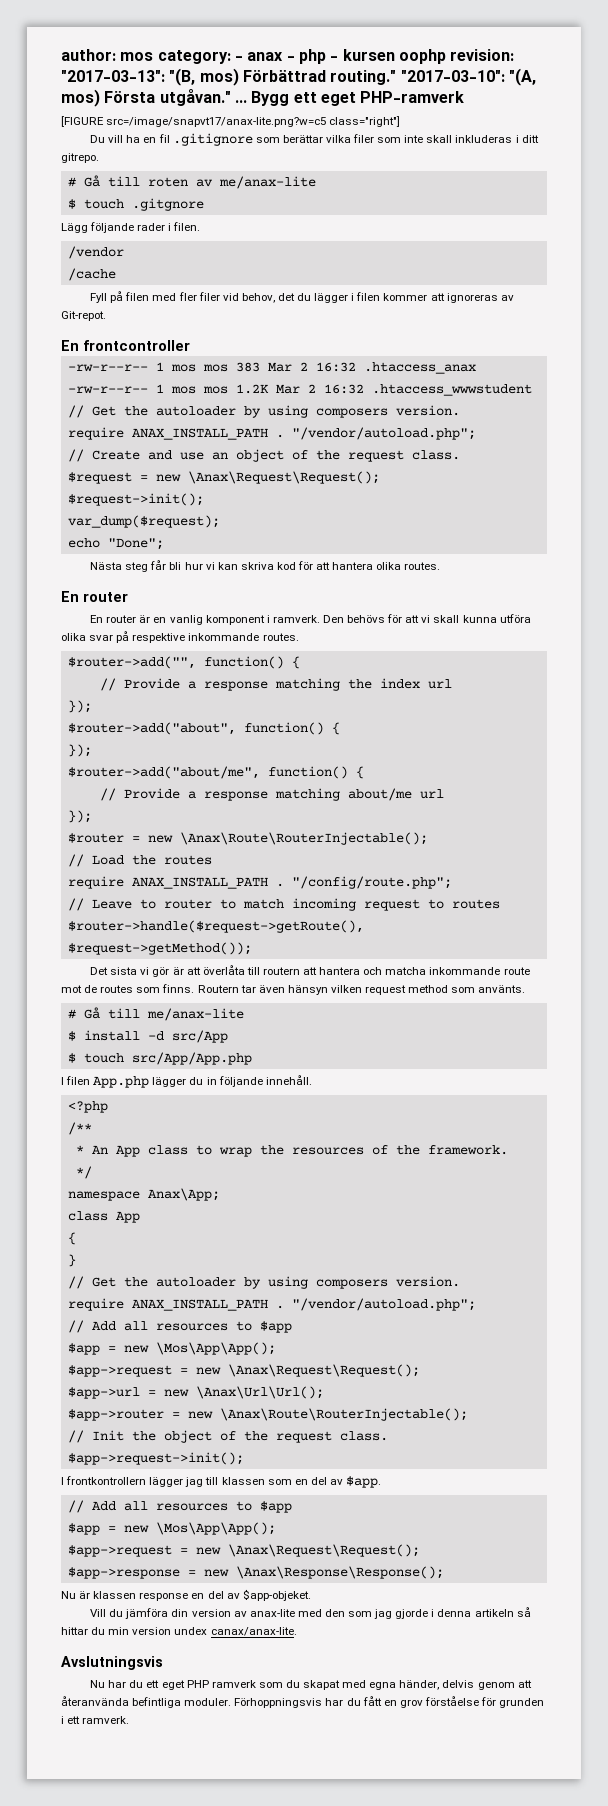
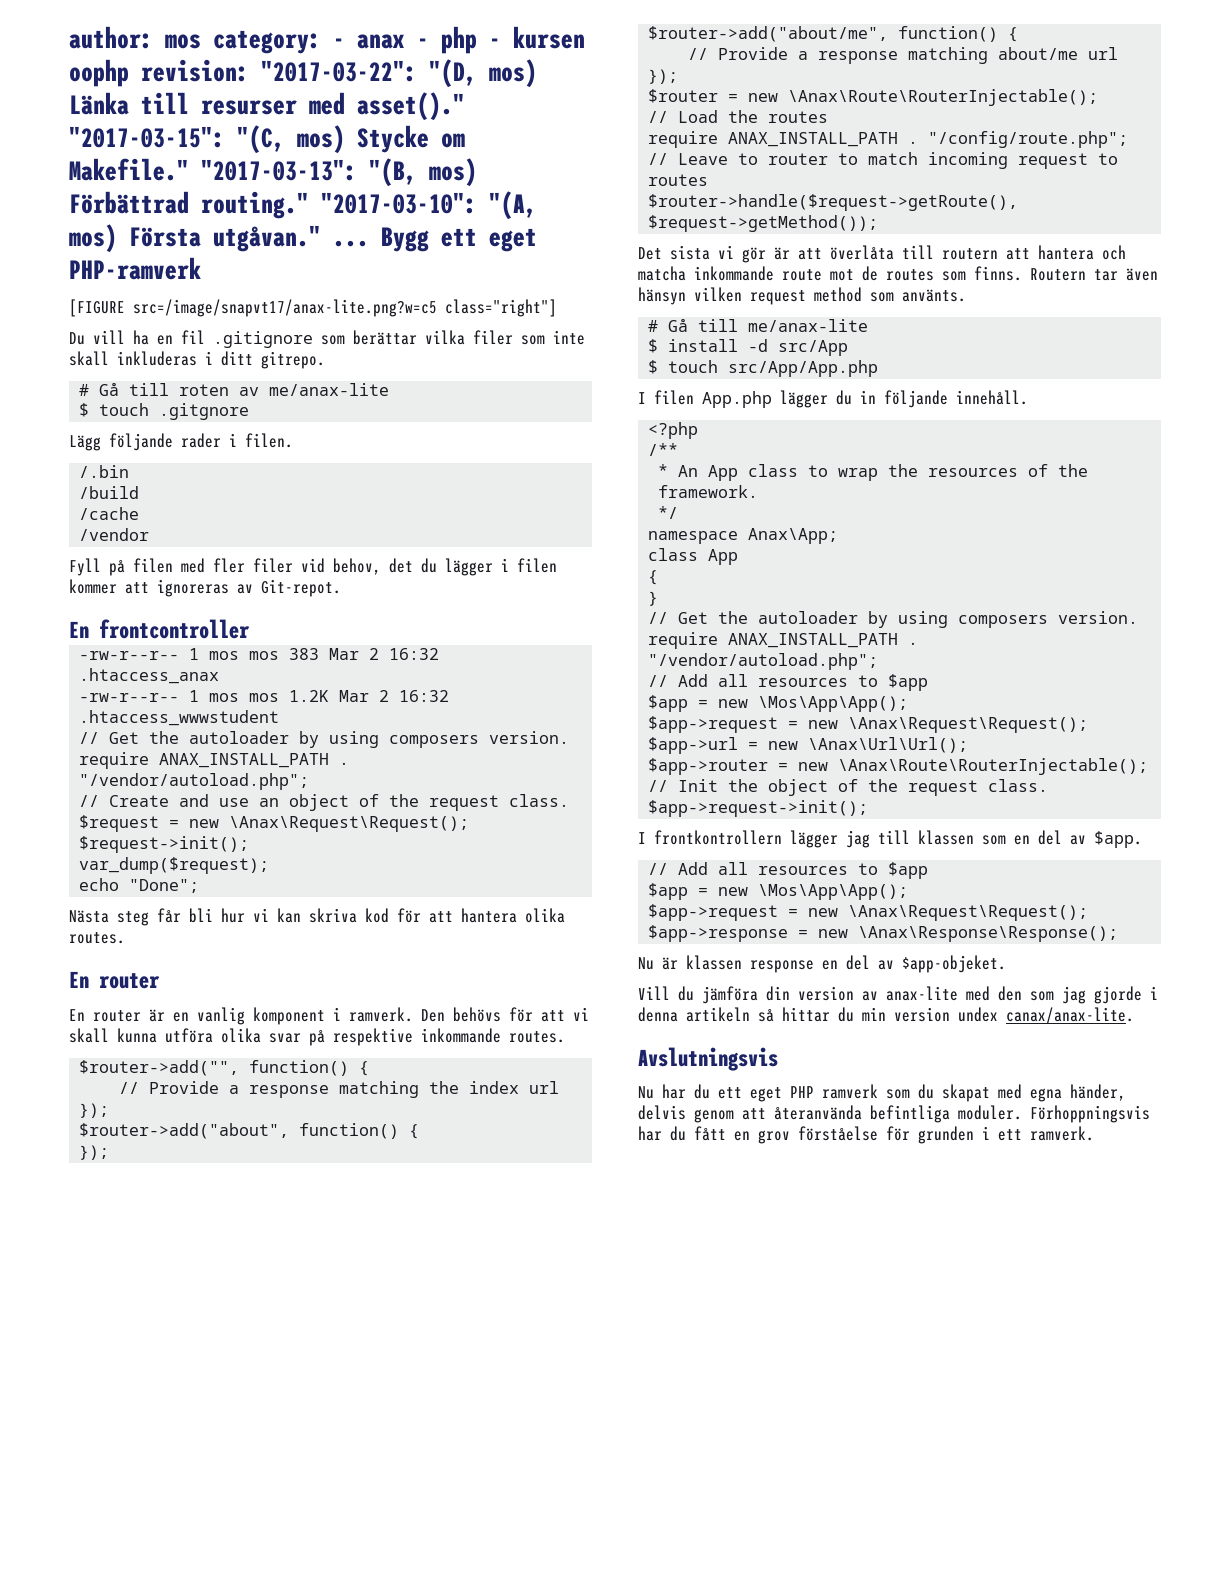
(515, 55) none -> [261,59,537,88] [69,92,465,121] [69,125,465,154] [69,158,189,181] "2017-03-22": "(D, mos) Länka till resurser med asset()." "2017-03-15": "(C, mos) Stycke om Makefile."
[67,246,124,259] /vendor -> [79,465,130,478] [79,486,140,499] /.bin // /build
(116, 274) none -> [79,528,150,541] // /vendor

